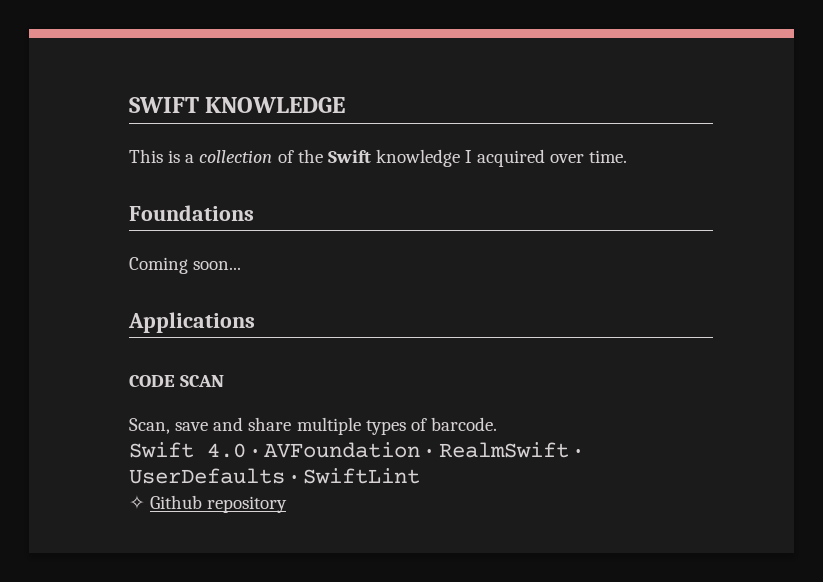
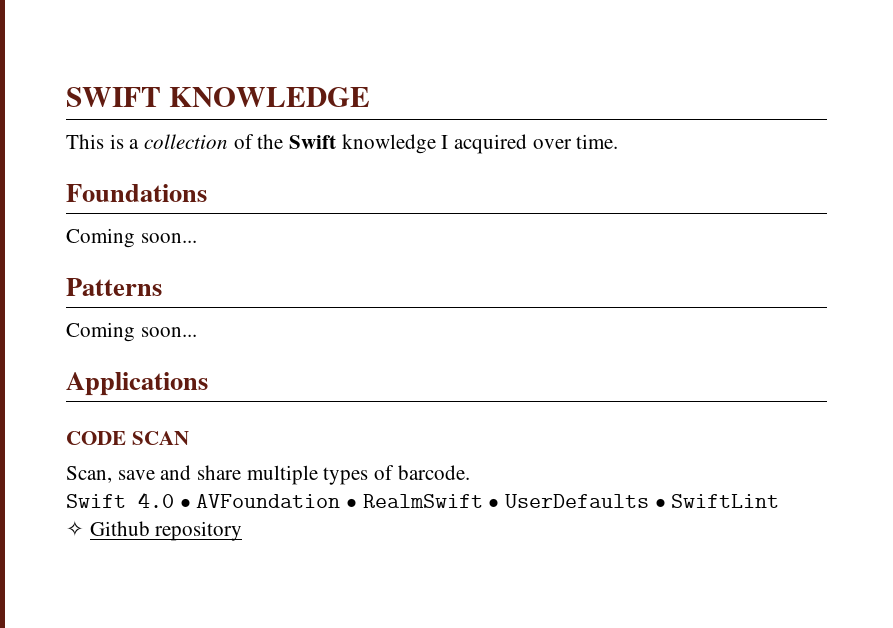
(242, 265) none -> [66,278,162,296] [66,322,197,342] // Patterns // Coming soon...

